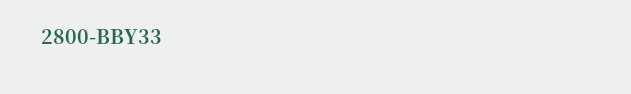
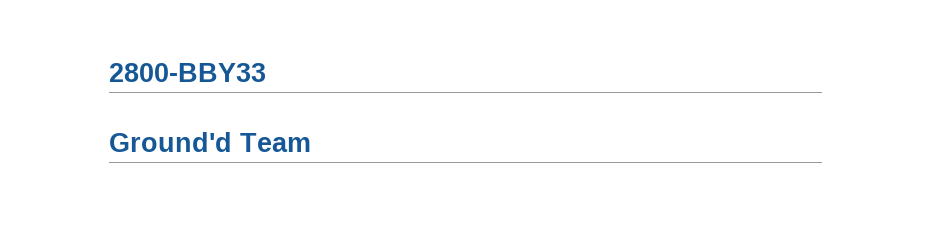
(162, 36) none -> [109,132,311,152] // Ground'd Team

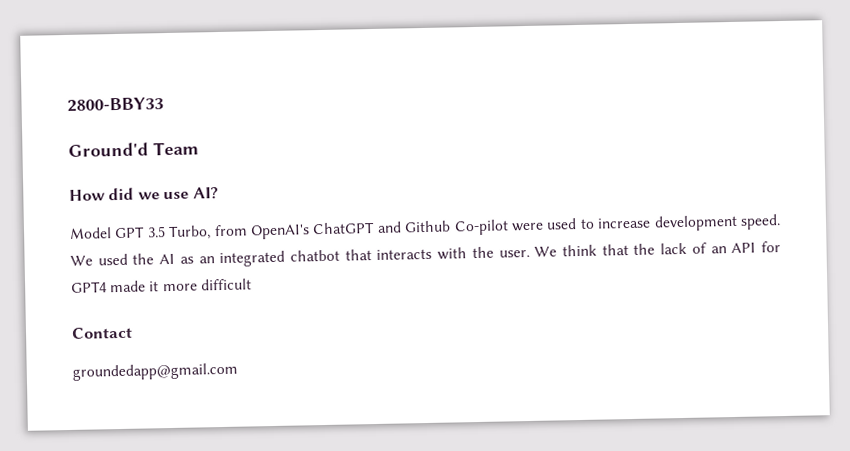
(311, 142) none -> [69,187,219,201] [69,214,781,241] [70,241,781,268] [71,278,252,293] [71,326,133,339] [72,362,238,381] // How did we use AI? // Model GPT 3.5 Turbo, from OpenAI's ChatGPT and Github Co-pilot were used to increase development speed. We used the AI as an integrated chatbot that interacts with the user. We think that the lack of an API for GPT4 made it more difficult // Contact // groundedapp@gmail.com

